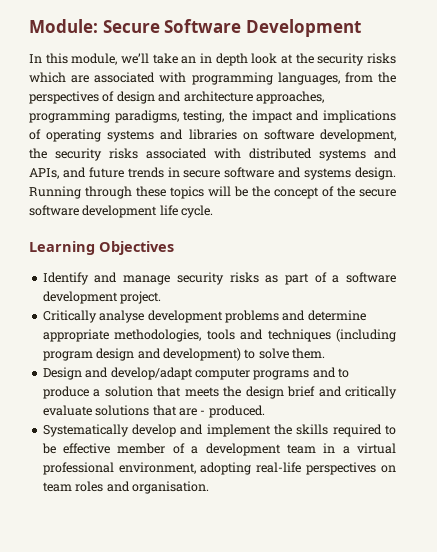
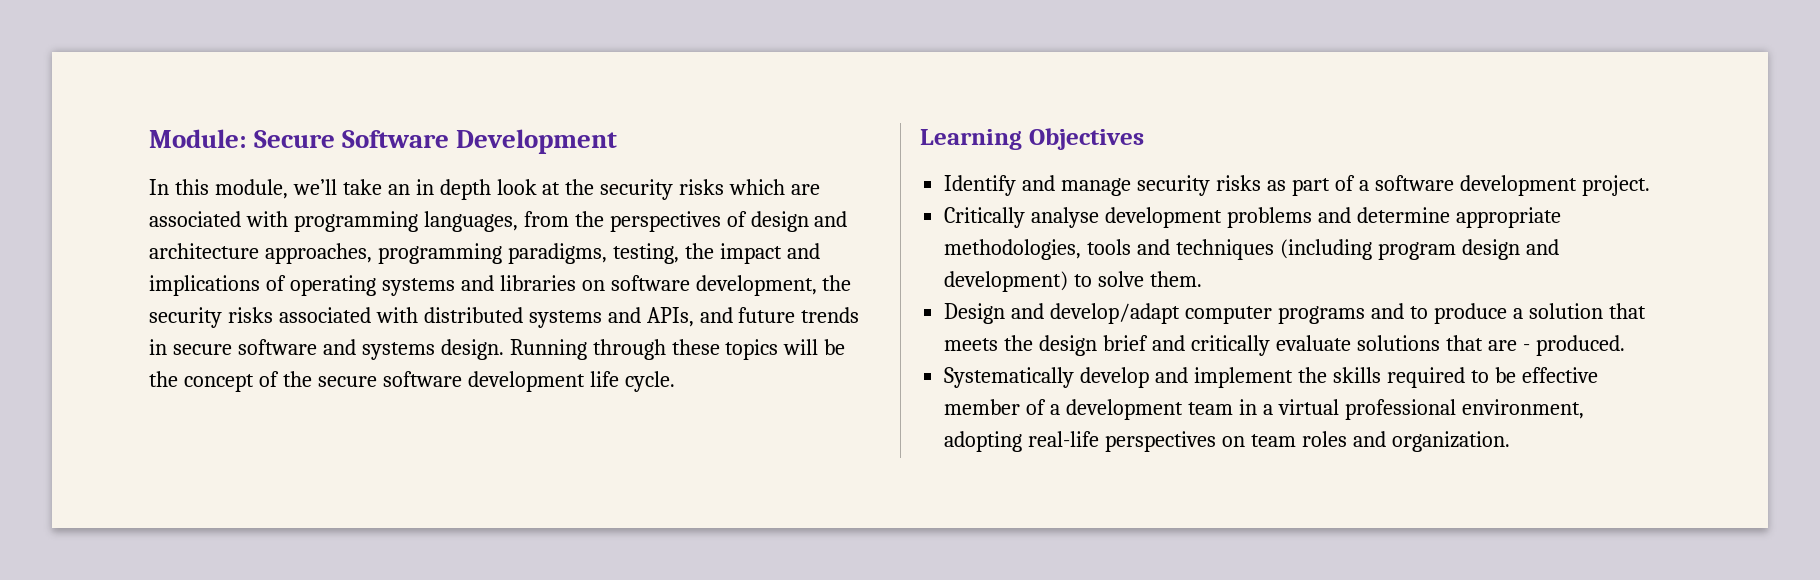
[131,481,209,494] organisation. -> [1391,431,1510,452] organization.

